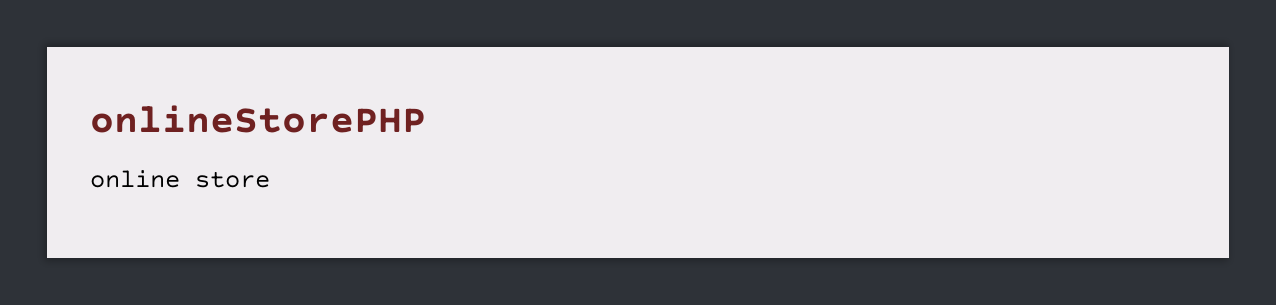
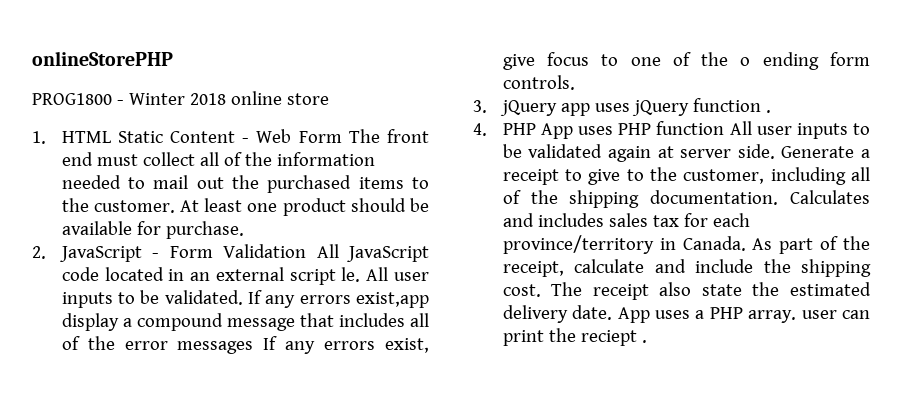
[90,170,270,188] online store -> [32,91,329,105] [32,129,429,144] [61,152,375,166] [61,175,429,193] [61,198,429,216] [61,221,244,239] [32,244,429,262] [61,267,429,285] [61,290,429,308] [61,313,429,331] [61,336,430,354] [502,52,870,70] [502,75,575,90] [473,98,771,116] [473,121,870,139] [502,144,870,162] [502,167,870,185] [502,190,870,208] [502,213,750,227] [502,235,870,254] [502,259,871,277] [502,282,871,300] [502,305,870,323] [502,328,647,346] PROG1800 - Winter 2018 online store // 1. HTML Static Content - Web Form The front end must collect all of the information needed to mail out the purchased items to the customer. At least one product should be available for purchase. // 2. JavaScript - Form Validation All JavaScript code located in an external script le. All user inputs to be validated. If any errors exist,app display a compound message that includes all of the error messages If any errors exist, give focus to one of the o ending form controls. // 3. jQuery app uses jQuery function . // 4. PHP App uses PHP function All user inputs to be validated again at server side. Generate a receipt to give to the customer, including all of the shipping documentation. Calculates and includes sales tax for each province/territory in Canada. As part of the receipt, calculate and include the shipping cost. The receipt also state the estimated delivery date. App uses a PHP array. user can print the reciept .

